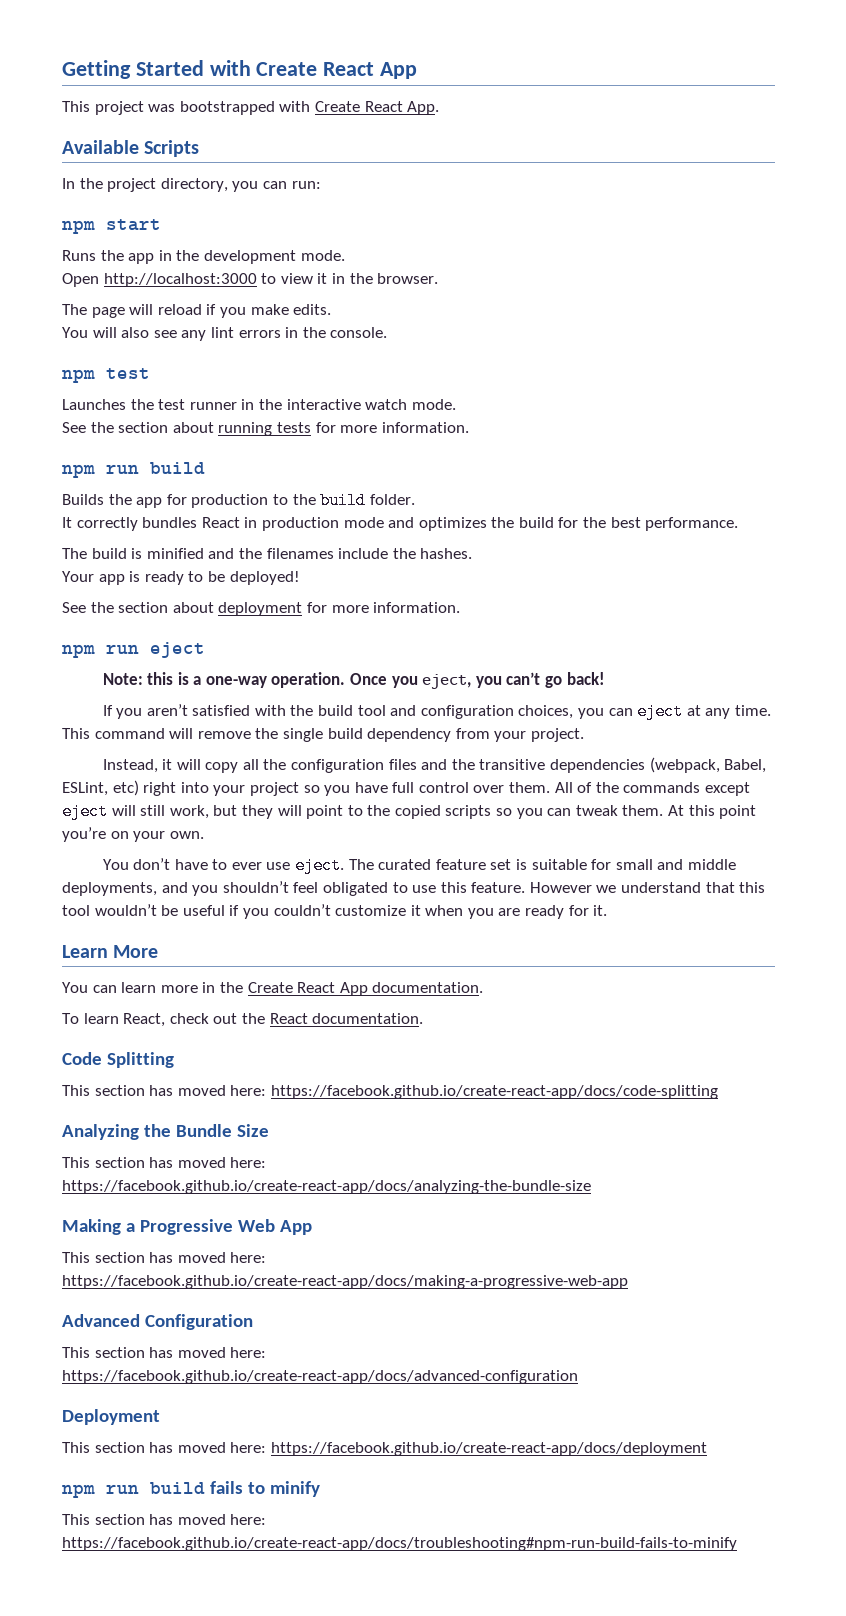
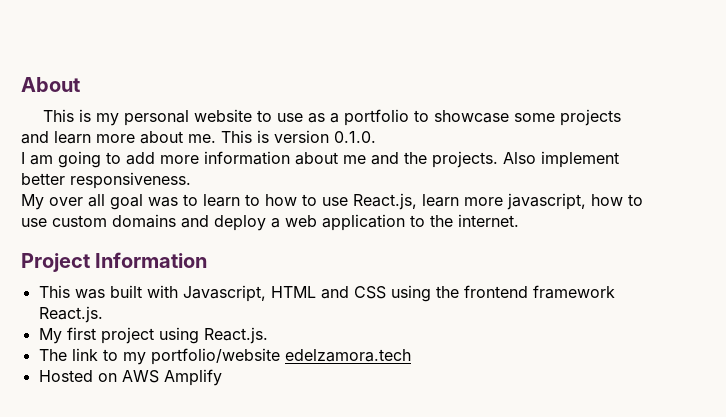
[62,60,418,79] [62,101,440,115] [62,140,200,157] [62,178,321,192] [62,219,161,234] [62,250,345,264] [62,273,439,287] [62,304,332,318] [62,327,388,341] [62,368,150,383] [62,399,456,410] [62,422,469,436] [62,462,205,478] [62,492,415,509] [62,517,739,531] [62,548,473,559] [62,571,300,585] [62,602,461,616] [62,642,205,658] [102,672,605,689] [102,703,771,720] [62,728,584,742] [102,757,767,773] [62,780,751,796] [62,803,757,820] [62,827,204,842] [102,857,736,874] [62,881,766,896] [62,904,608,919] [62,945,159,958] [62,982,484,996] [62,1013,424,1027] [62,1052,174,1068] [62,1085,718,1099] [62,1124,269,1140] [62,1157,267,1168] [62,1180,591,1194] [62,1219,312,1235] [62,1252,267,1263] [62,1275,628,1289] [62,1314,253,1330] [62,1347,267,1358] [62,1370,578,1384] [62,1409,160,1425] [62,1442,707,1456] [62,1481,320,1498] [62,1514,267,1525] [62,1537,737,1551] Getting Started with Create React App // This project was bootstrapped with Create React App. // Available Scripts // In the project directory, you can run: // npm start // Runs the app in the development mode. // Open http://localhost:3000 to view it in the browser. // The page will reload if you make edits. // You will also see any lint errors in the console. // npm test // Launches the test runner in the interactive watch mode. // See the section about running tests for more information. // npm run build // Builds the app for production to the build folder. // It correctly bundles React in production mode and optimizes the build for the best performance. // The build is minified and the filenames include the hashes. // Your app is ready to be deployed! // See the section about deployment for more information. // npm run eject // Note: this is a one-way operation. Once you eject, you can’t go back! // If you aren’t satisfied with the build tool and configuration choices, you can eject at any time. This command will remove the single build dependency from your project. // Instead, it will copy all the configuration files and the transitive dependencies (webpack, Babel, ESLint, etc) right into your project so you have full control over them. All of the commands except eject will still work, but they will point to the copied scripts so you can tweak them. At this point you’re on your own. // You don’t have to ever use eject. The curated feature set is suitable for small and middle deployments, and you shouldn’t feel obligated to use this feature. However we understand that this tool wouldn’t be useful if you couldn’t customize it when you are ready for it. // Learn More // You can learn more in the Create React App documentation. // To learn React, check out the React documentation. // Code Splitting // This section has moved here: https://facebook.github.io/create-react-app/docs/code-splitting // Analyzing the Bundle Size // This section has moved here: https://facebook.github.io/create-react-app/docs/analyzing-the-bundle-size // Making a Progressive Web App // This section has moved here: https://facebook.github.io/create-react-app/docs/making-a-progressive-web-app // Advanced Configuration // This section has moved here: https://facebook.github.io/create-react-app/docs/advanced-configuration // Deployment // This section has moved here: https://facebook.github.io/create-react-app/docs/deployment // npm run build fails to minify // This section has moved here: https://facebook.github.io/create-react-app/docs/troubleshooting#npm-run-build-fails-to-minify -> [21,77,80,92] [43,109,622,126] [21,130,376,144] [21,151,619,168] [21,172,191,189] [21,193,643,210] [21,214,519,231] [21,252,208,272] [38,285,615,302] [38,306,103,323] [38,327,268,344] [38,348,411,365] [38,369,222,386] About // This is my personal website to use as a portfolio to showcase some projects and learn more about me. This is version 0.1.0. // I am going to add more information about me and the projects. Also implement better responsiveness. // My over all goal was to learn to how to use React.js, learn more javascript, how to use custom domains and deploy a web application to the internet. // Project Information // This was built with Javascript, HTML and CSS using the frontend framework React.js. // My first project using React.js. // The link to my portfolio/website edelzamora.tech // Hosted on AWS Amplify

